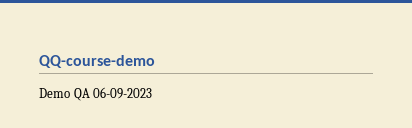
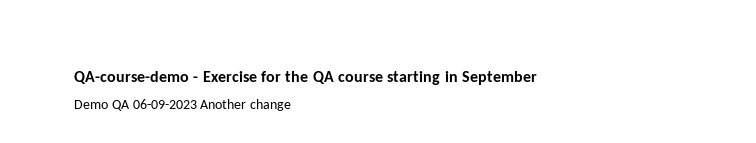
[39,55,155,68] QQ-course-demo -> [74,71,537,85] QA-course-demo - Exercise for the QA course starting in September
(153, 93) none -> [200,99,292,111] Another change

